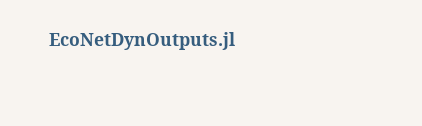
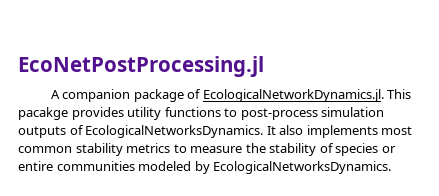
[49,32,235,50] EcoNetDynOutputs.jl -> [18,56,264,77] [50,89,412,102] [18,107,385,120] [18,125,413,138] [18,143,396,156] [18,161,392,174] EcoNetPostProcessing.jl // A companion package of EcologicalNetworkDynamics.jl. This pacakge provides utility functions to post-process simulation outputs of EcologicalNetworksDynamics. It also implements most common stability metrics to measure the stability of species or entire communities modeled by EcologicalNetworksDynamics.

